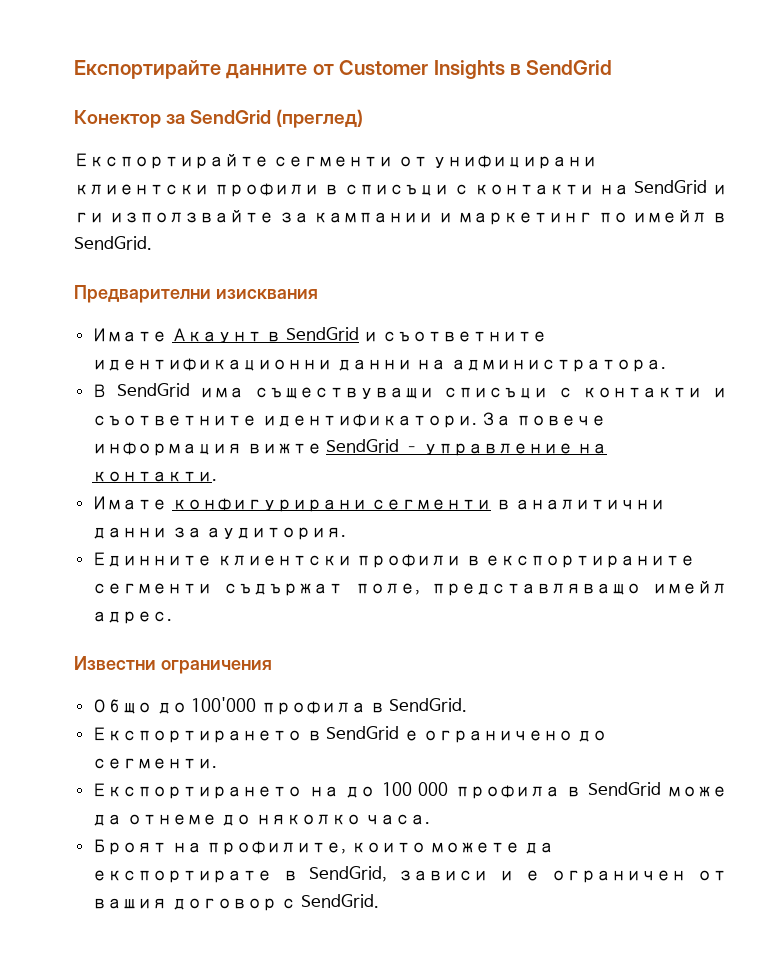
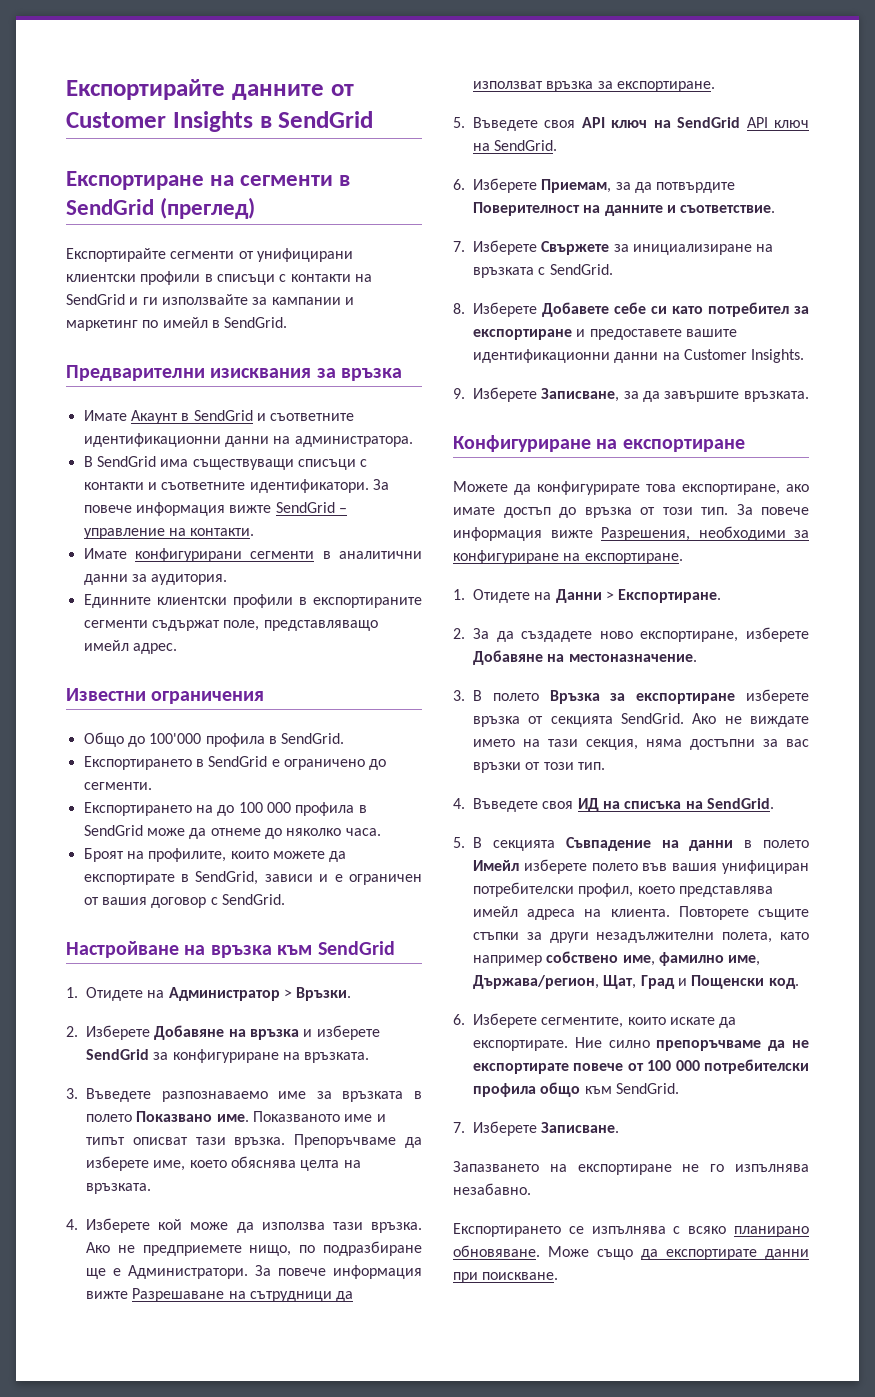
[74,110,186,128] Конектор за -> [66,171,351,190] Експортиране на сегменти в
(318, 294) none -> [316,368,403,381] за връзка
(379, 901) none -> [66,941,395,958] [66,987,352,1001] [66,1025,380,1040] [86,1049,370,1063] [66,1088,423,1102] [86,1111,386,1122] [86,1134,422,1148] [86,1156,361,1171] [86,1183,151,1194] [66,1218,422,1233] [86,1241,423,1256] [86,1265,422,1279] [86,1288,354,1302] [473,81,715,92] [453,117,809,131] [473,140,558,151] [453,178,736,193] [473,202,776,216] [453,240,774,255] [473,264,613,278] [453,302,809,317] [473,329,737,340] [473,349,805,363] [453,387,809,402] [453,435,745,452] [453,481,809,495] [453,504,809,518] [453,526,809,541] [453,550,683,564] [453,589,722,603] [453,627,809,642] [473,650,697,665] [453,689,809,704] [473,713,809,727] [473,739,809,750] [473,762,605,773] [453,798,774,812] [453,837,809,851] [473,859,809,874] [473,882,773,897] [473,906,809,920] [473,932,809,943] [473,951,761,966] [473,975,799,989] [453,1013,737,1028] [473,1037,809,1051] [473,1059,809,1074] [473,1082,679,1097] [453,1121,620,1136] [453,1161,809,1175] [453,1183,531,1195] [453,1223,809,1237] [453,1245,809,1260] [453,1272,559,1283] // Настройване на връзка към SendGrid // 1. Отидете на Администратор > Връзки. // 2. Изберете Добавяне на връзка и изберете SendGrid за конфигуриране на връзката. // 3. Въведете разпознаваемо име за връзката в полето Показвано име. Показваното име и типът описват тази връзка. Препоръчваме да изберете име, което обяснява целта на връзката. // 4. Изберете кой може да използва тази връзка. Ако не предприемете нищо, по подразбиране ще е Администратори. За повече информация вижте Разрешаване на сътрудници да използват връзка за експортиране. // 5. Въведете своя API ключ на SendGrid API ключ на SendGrid. // 6. Изберете Приемам, за да потвърдите Поверителност на данните и съответствие. // 7. Изберете Свържете за инициализиране на връзката с SendGrid. // 8. Изберете Добавете себе си като потребител за експортиране и предоставете вашите идентификационни данни на Customer Insights. // 9. Изберете Записване, за да завършите връзката. // Конфигуриране на експортиране // Можете да конфигурирате това експортиране, ако имате достъп до връзка от този тип. За повече информация вижте Разрешения, необходими за конфигуриране на експортиране. // 1. Отидете на Данни > Експортиране. // 2. За да създадете ново експортиране, изберете Добавяне на местоназначение. // 3. В полето Връзка за експортиране изберете връзка от секцията SendGrid. Ако не виждате името на тази секция, няма достъпни за вас връзки от този тип. // 4. Въведете своя ИД на списъка на SendGrid. // 5. В секцията Съвпадение на данни в полето Имейл изберете полето във вашия унифициран потребителски профил, което представлява имейл адреса на клиента. Повторете същите стъпки за други незадължителни полета, като например собствено име, фамилно име, Държава/регион, Щат, Град и Пощенски код. // 6. Изберете сегментите, които искате да експортирате. Ние силно препоръчваме да не експортирате повече от 100 000 потребителски профила общо към SendGrid. // 7. Изберете Записване. // Запазването на експортиране не го изпълнява незабавно. // Експортирането се изпълнява с всяко планирано обновяване. Може също да експортирате данни при поискване.

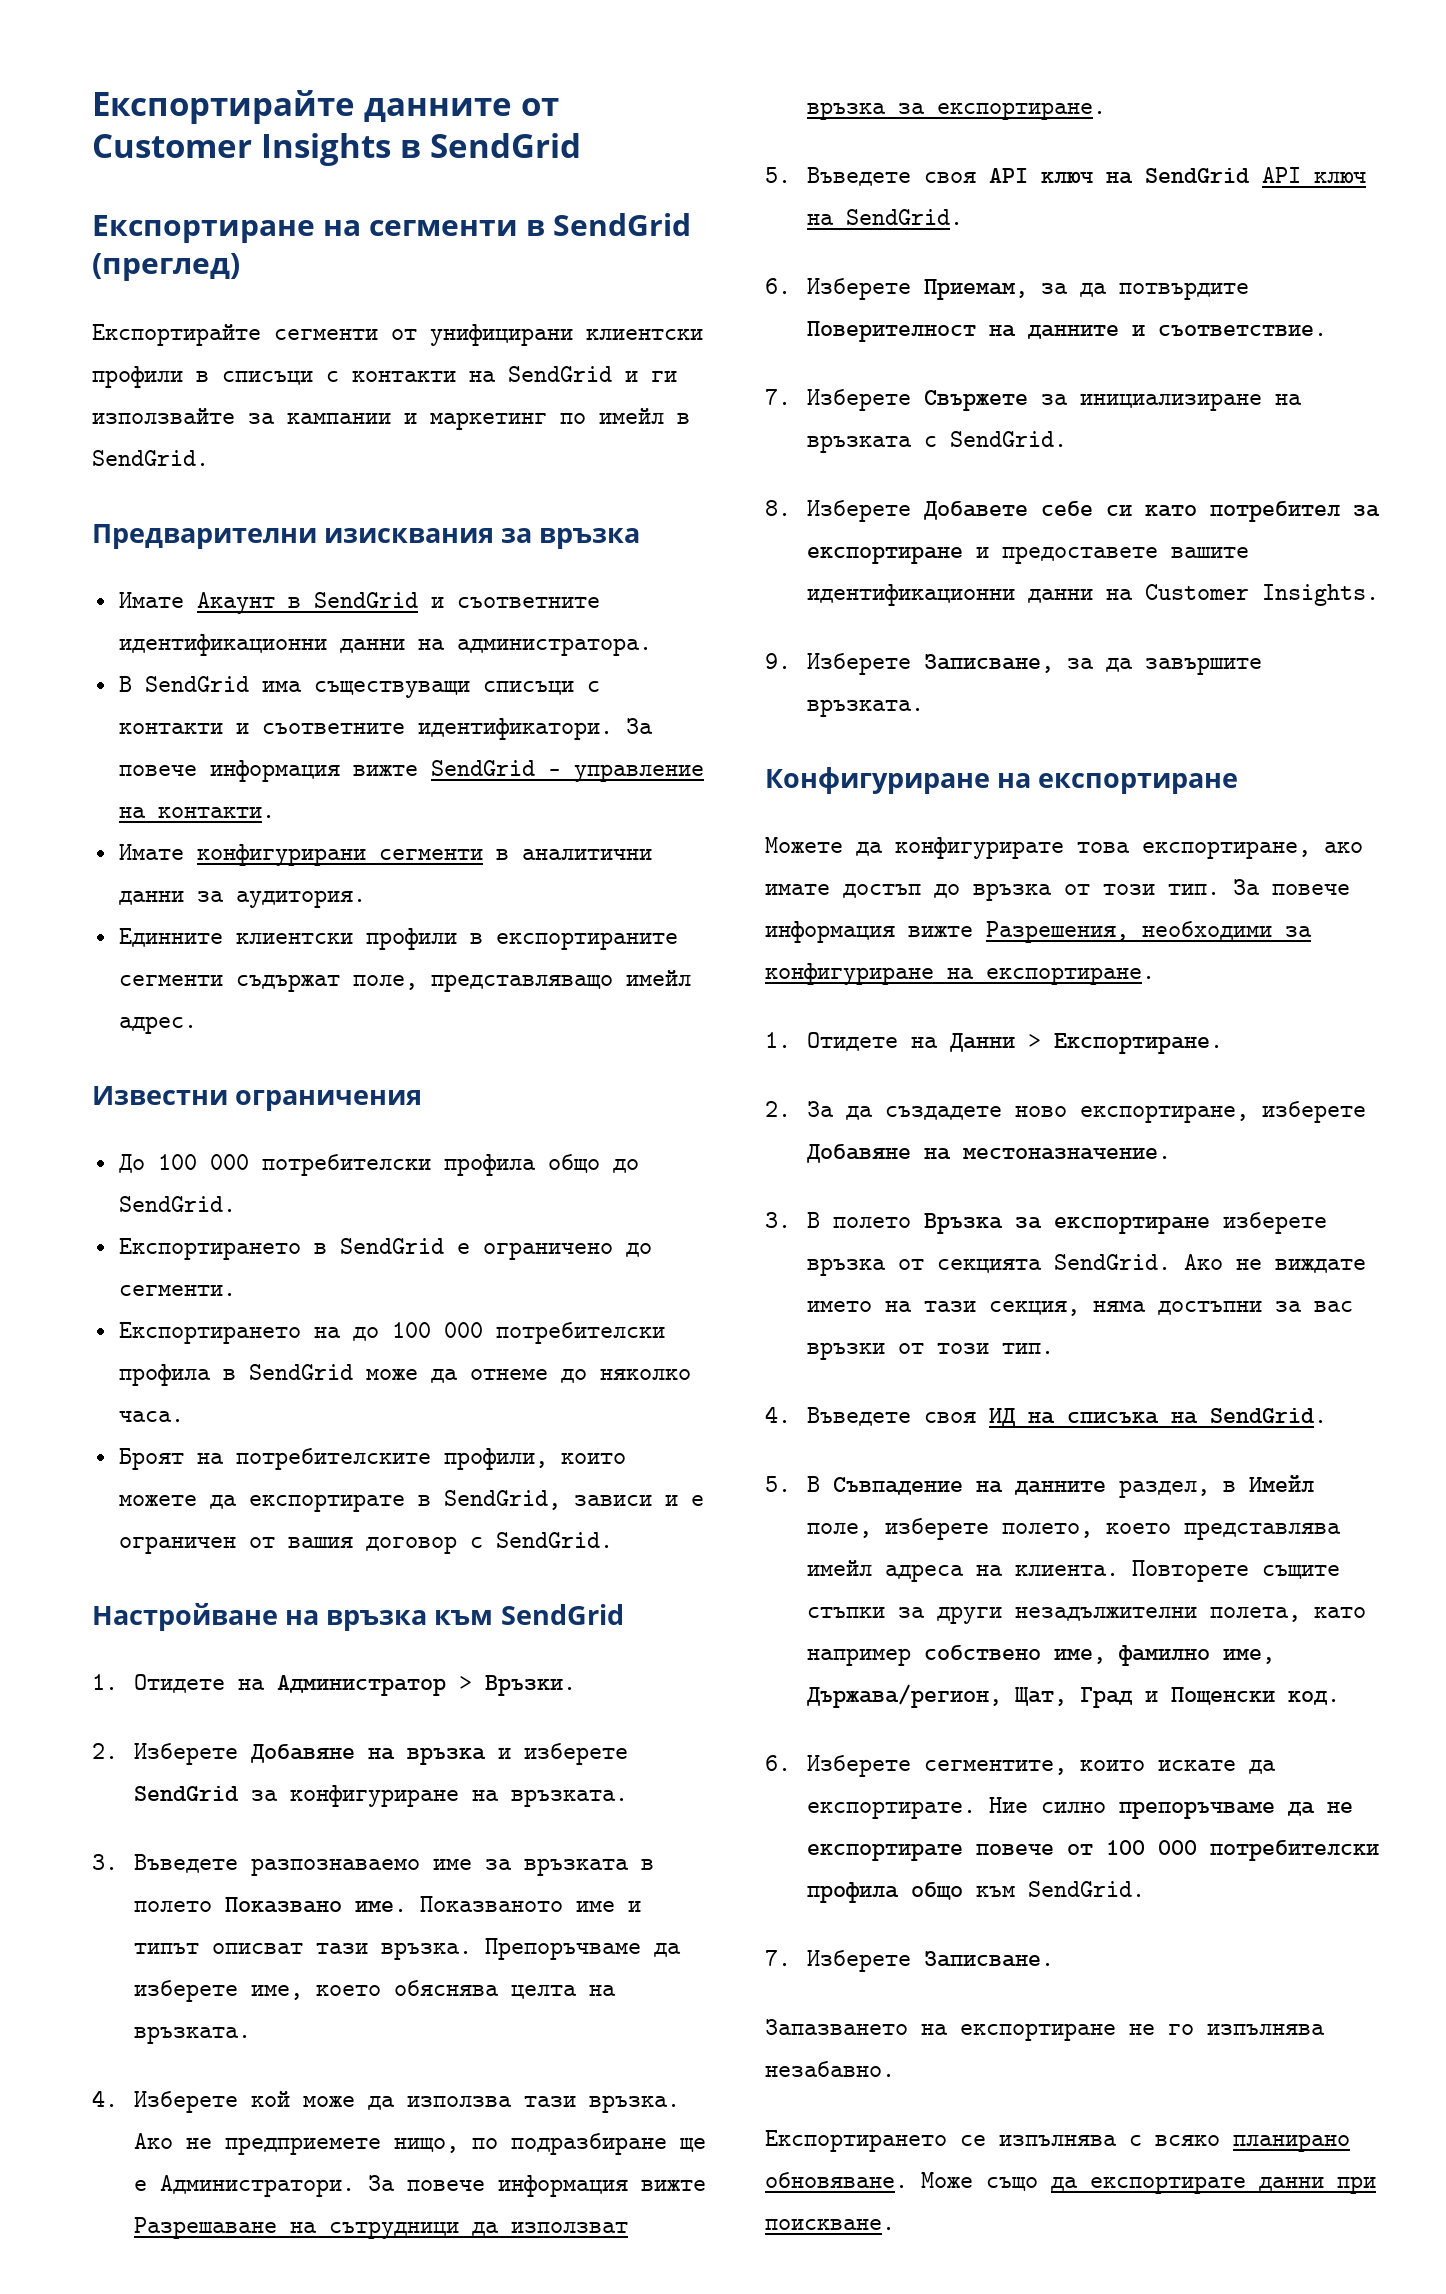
[83,732,277,747] Общо до 100'000 профила в -> [118,1154,639,1176] До 100 000 потребителски профила общо до
(291, 807) none -> [495,1322,665,1344] потребителски
[148,848,227,862] профилите, -> [235,1448,548,1470] потребителските профили,
[492,840,555,851] секцията -> (820, 1484) none
[689,840,809,851] [473,859,809,874] [473,882,634,897] данни в полето Имейл изберете полето във вашия унифициран потребителски профил, -> [1014,1475,1314,1498] [806,1518,1093,1540] данните раздел, в Имейл поле, изберете полето,

